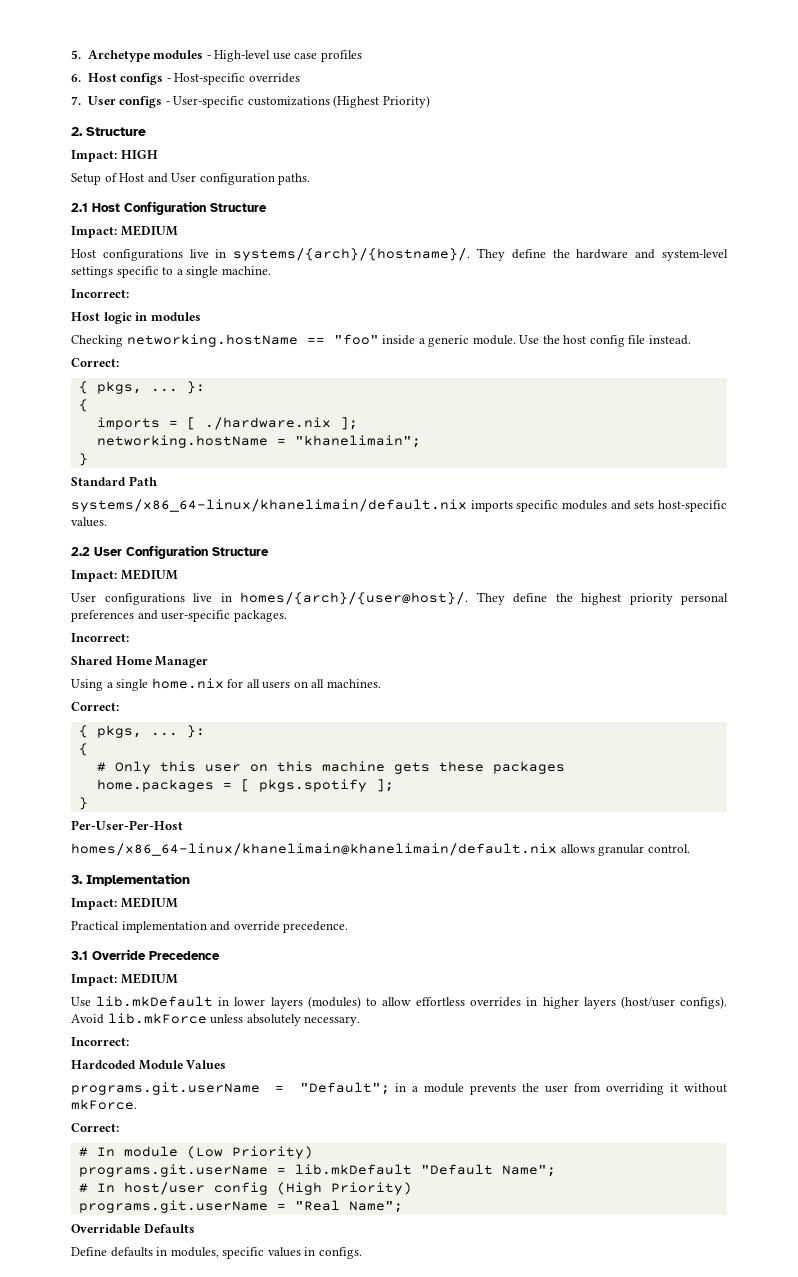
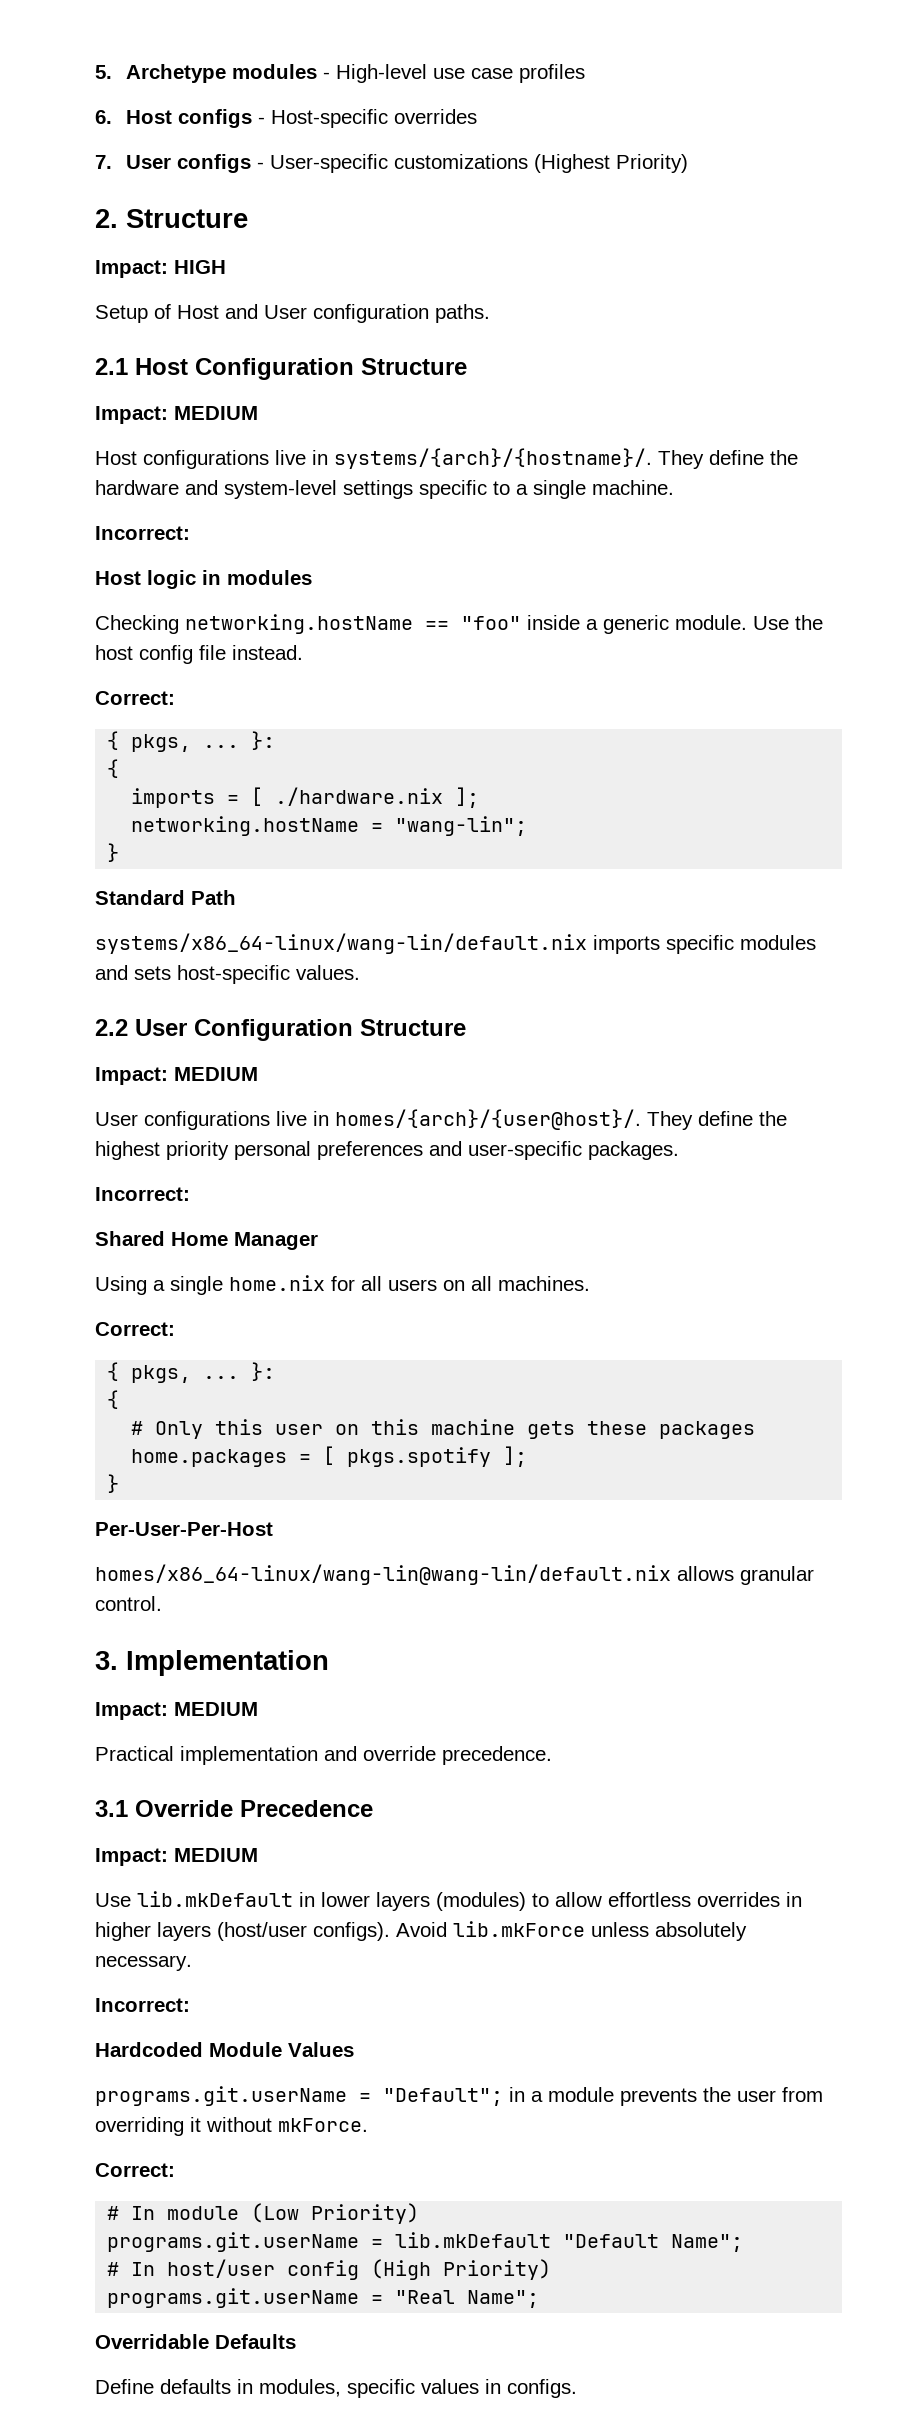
[294,435,421,448] "khanelimain"; -> [395,816,528,836] "wang-lin";
[71,499,467,512] systems/x86_64-linux/khanelimain/default.nix -> [95,933,587,954] systems/x86_64-linux/wang-lin/default.nix
[71,843,557,856] homes/x86_64-linux/khanelimain@khanelimain/default.nix -> [95,1564,671,1585] homes/x86_64-linux/wang-lin@wang-lin/default.nix

